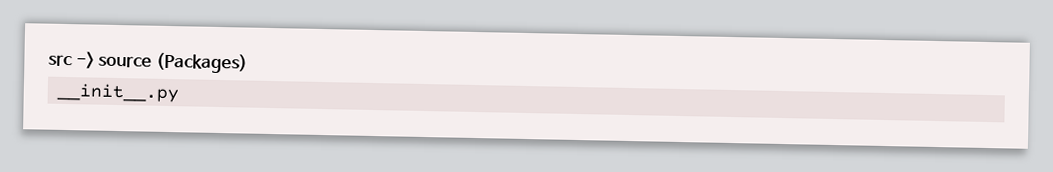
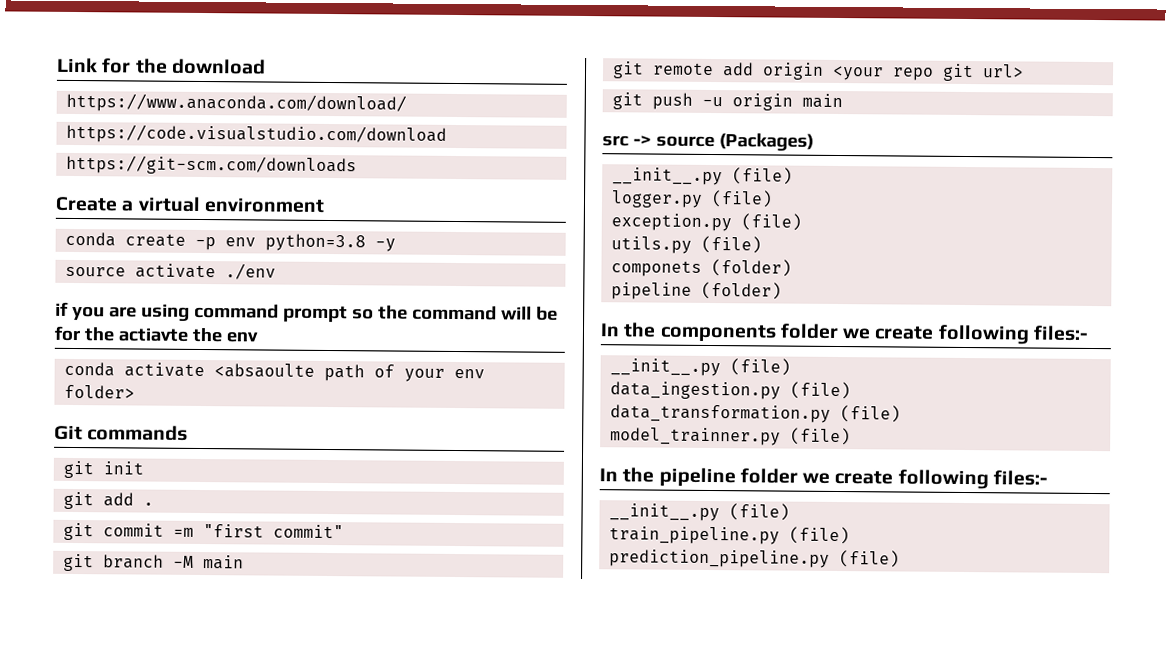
(48, 60) none -> [57,57,266,75] [65,92,407,114] [65,123,447,145] [65,154,357,176] [55,196,325,213] [64,231,396,252] [64,263,276,280] [55,301,558,323] [54,325,258,343] [63,361,485,382] [63,384,135,399] [54,425,189,441] [62,460,144,479] [62,491,154,510] [62,522,344,541] [62,553,244,572] [611,61,1024,82] [611,92,843,111] Link for the download // https://www.anaconda.com/download/ // https://code.visualstudio.com/download // https://git-scm.com/downloads // Create a virtual environment // conda create -p env python=3.8 -y // source activate ./env // if you are using command prompt so the command will be for the actiavte the env // conda activate <absaoulte path of your env folder> // Git commands // git init // git add . // git commit =m "first commit" // git branch -M main // git remote add origin <your repo git url> // git push -u origin main //
(179, 92) none -> [731,167,793,185] [610,190,773,208] [610,213,802,232] [610,235,762,254] [610,258,792,277] [610,281,782,300] [600,322,1089,345] [609,358,791,377] [609,381,851,400] [609,404,901,423] [609,427,851,446] [599,467,1048,490] [608,503,790,522] [608,526,850,545] [608,549,900,568] (file) // logger.py (file) // exception.py (file) // utils.py (file) // componets (folder) // pipeline (folder) // In the components folder we create following files:- // __init__.py (file) // data_ingestion.py (file) // data_transformation.py (file) // model_trainner.py (file) // In the pipeline folder we create following files:- // __init__.py (file) // train_pipeline.py (file) // prediction_pipeline.py (file)

